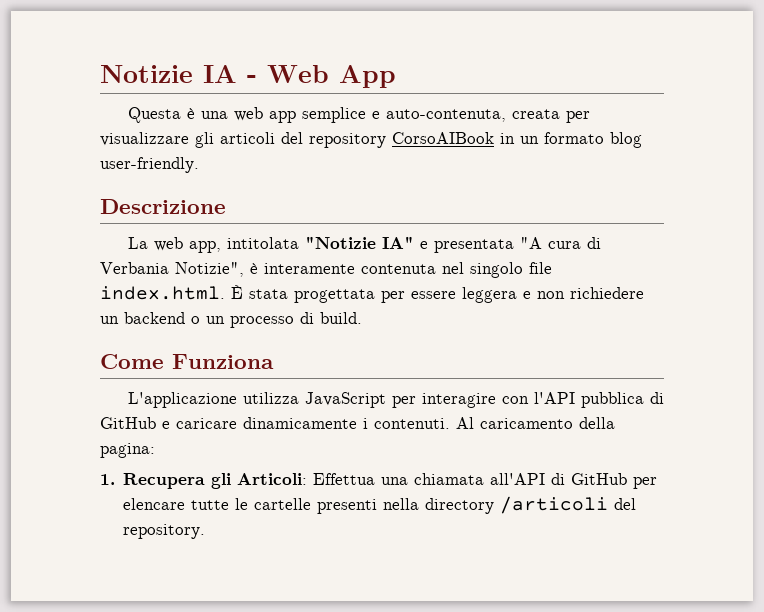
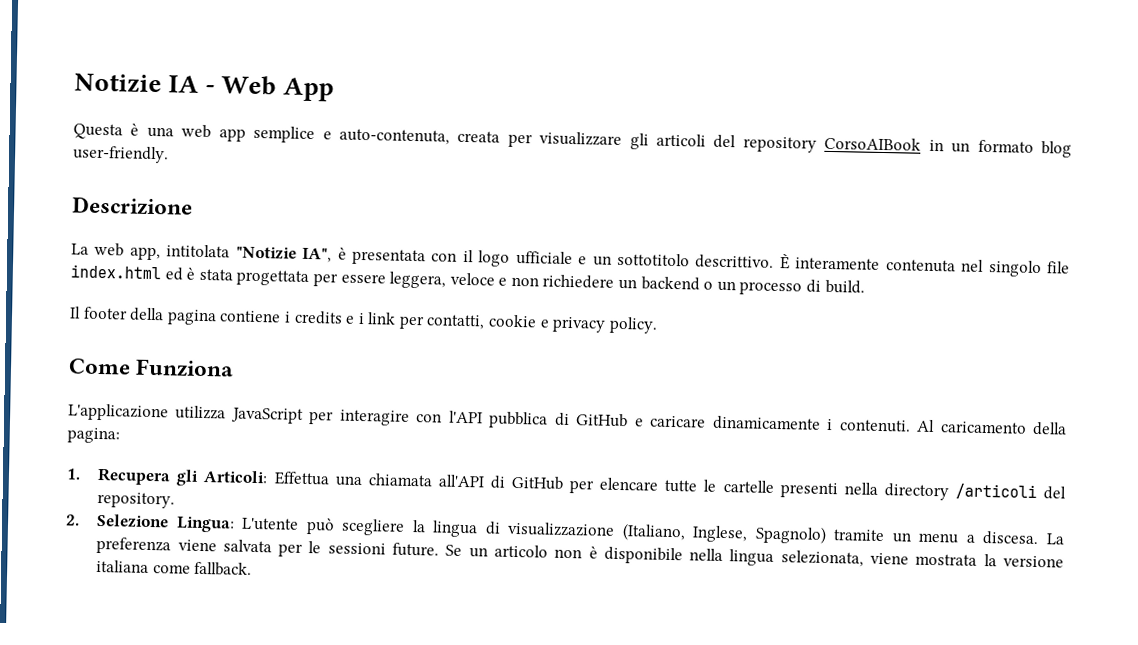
[381,236,601,253] [100,262,258,277] IA" e presentata "A cura di Verbania Notizie", è -> [302,247,790,270] IA", è presentata con il logo ufficiale e un sottotitolo descrittivo. È
[100,285,243,300] index.html. È -> [70,264,196,281] index.html ed è
[462,287,517,303] leggera -> [389,271,495,289] leggera, veloce
(362, 318) none -> [69,306,658,334] // Il footer della pagina contiene i credits e i link per contatti, cookie e privacy policy.
(206, 531) none -> [66,513,1065,546] [96,536,1065,568] [96,559,253,576] // 2. Selezione Lingua: L'utente può scegliere la lingua di visualizzazione (Italiano, Inglese, Spagnolo) tramite un menu a discesa. La preferenza viene salvata per le sessioni future. Se un articolo non è disponibile nella lingua selezionata, viene mostrata la versione italiana come fallback.

